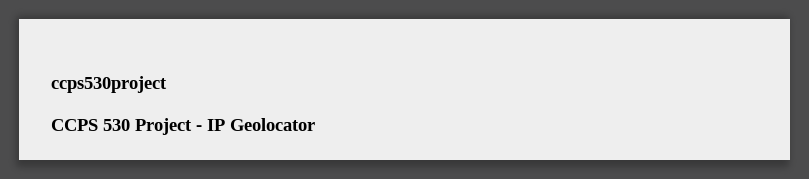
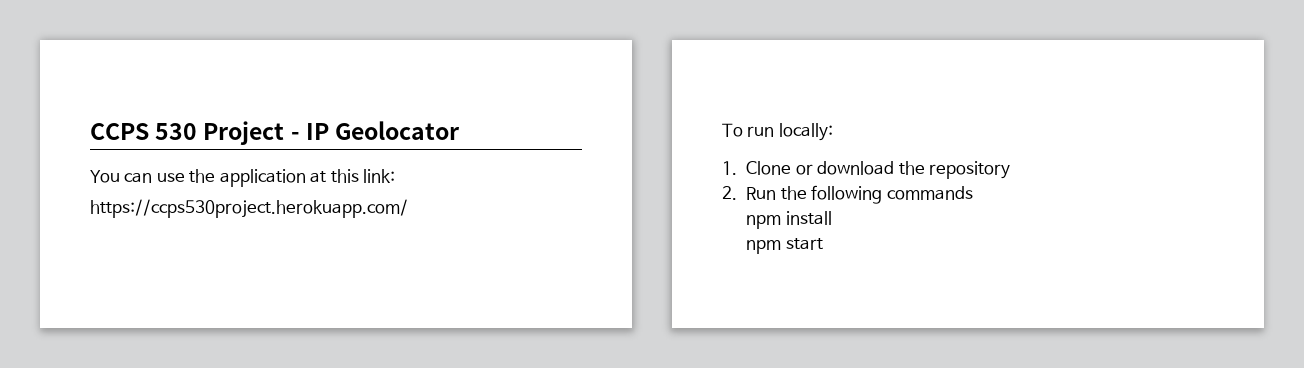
[51,76,167,93] ccps530project // -> (90, 131) none
(315, 124) none -> [90,169,396,187] [90,199,408,218] [722,123,833,141] [722,161,1011,179] [722,185,973,204] [746,211,832,229] [746,238,823,254] // You can use the application at this link: // https://ccps530project.herokuapp.com/ // To run locally: // 1. Clone or download the repository // 2. Run the following commands // npm install // npm start

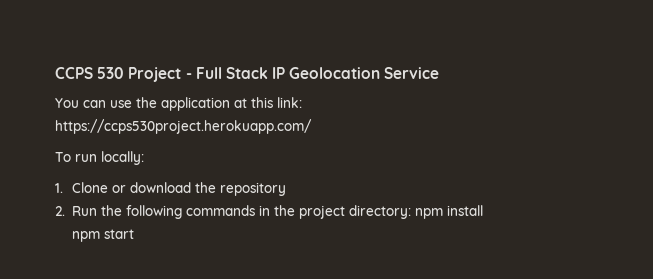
[305,121,461,140] IP Geolocator -> [195,67,440,79] Full Stack IP Geolocation Service
(973, 193) // -> [258,205,411,219] in the project directory:

